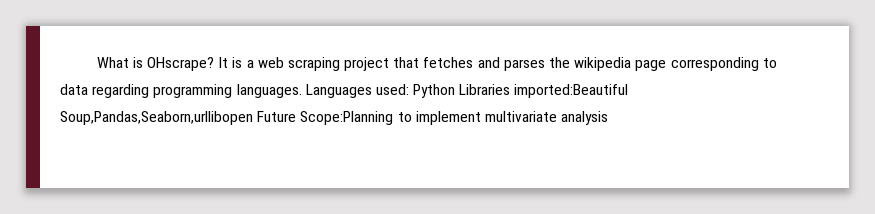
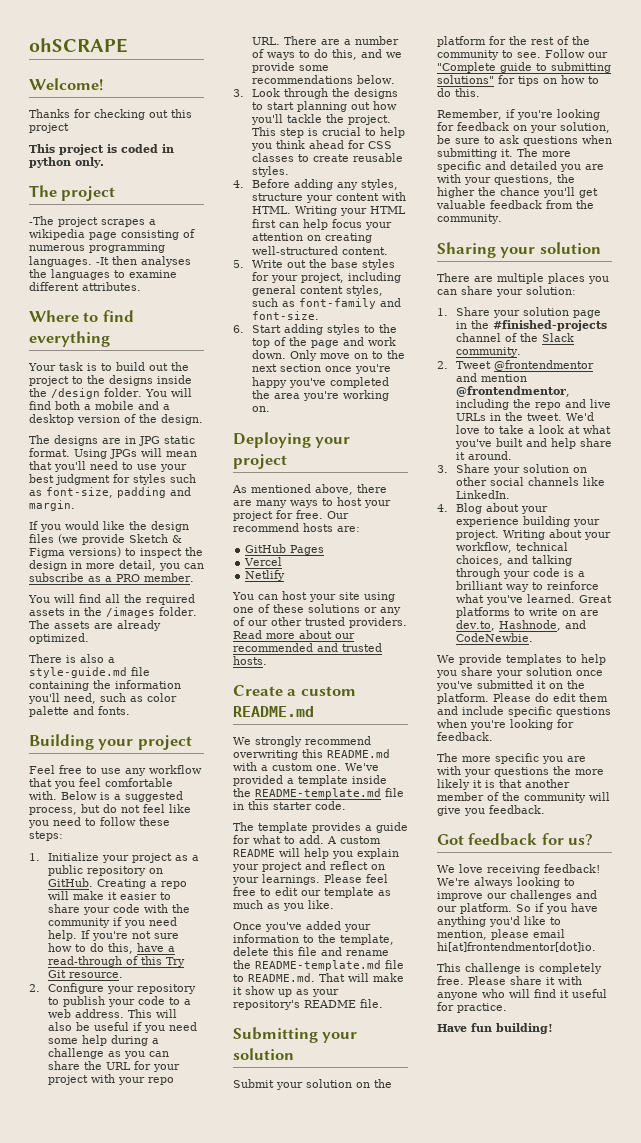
[96,57,777,71] [60,84,629,98] [60,111,609,125] What is OHscrape? It is a web scraping project that fetches and parses the wikipedia page corresponding to data regarding programming languages. Languages used: Python Libraries imported:Beautiful Soup,Pandas,Seaborn,urllibopen Future Scope:Planning to implement multivariate analysis -> [29,38,128,53] [29,78,103,91] [29,109,192,120] [29,123,69,133] [29,144,174,155] [29,157,104,168] [29,185,116,201] [29,216,156,227] [29,229,195,240] [29,243,165,253] [29,256,191,267] [29,269,177,280] [29,282,141,291] [29,310,134,322] [29,331,110,347] [28,362,189,371] [29,375,192,386] [29,388,192,399] [29,401,170,410] [29,414,203,425] [29,435,195,446] [29,448,197,459] [29,461,187,472] [29,474,196,485] [29,487,191,498] [29,500,75,511] [29,521,189,532] [29,534,182,545] [29,547,203,558] [29,560,204,571] [29,573,194,582] [28,594,195,605] [29,607,197,618] [29,620,161,631] [29,633,89,644] [29,654,115,663] [29,667,150,678] [29,680,181,691] [28,693,177,704] [29,706,130,717] [29,734,192,750] [29,765,202,776] [29,778,173,789] [29,791,183,802] [29,804,191,815] [28,817,170,828] [29,831,63,841] [29,852,199,863] [47,865,163,876] [47,878,187,889] [47,891,171,900] [47,904,190,915] [47,917,177,928] [47,930,179,941] [47,943,175,954] [47,956,185,967] [47,970,123,978] [29,983,196,994] [47,996,191,1007] [47,1009,177,1018] [47,1022,197,1033] [47,1035,159,1046] [47,1048,169,1059] [47,1061,180,1072] [47,1074,174,1085] [251,36,399,45] [251,49,402,60] [251,62,329,73] [251,75,395,84] [233,88,398,99] [251,101,397,112] [250,114,391,125] [251,127,405,138] [250,140,392,151] [251,153,403,162] [251,166,289,177] [233,179,398,190] [251,192,406,203] [251,206,406,216] [251,219,392,230] [251,233,372,243] [251,246,388,255] [233,259,395,270] [251,272,401,283] [251,285,383,296] [251,298,401,309] [251,311,319,320] [233,324,397,335] [251,337,396,348] [251,350,405,361] [251,364,391,374] [251,377,389,388] [251,390,389,401] [251,406,270,412] [233,432,351,448] [233,454,287,469] [232,484,387,495] [233,497,391,508] [233,510,349,521] [233,523,360,532] [245,544,325,555] [244,557,283,566] [245,570,286,581] [232,591,395,602] [233,604,401,615] [233,617,407,628] [233,630,355,639] [233,643,382,652] [233,656,267,665] [233,685,356,696] [233,706,314,717] [233,736,371,747] [233,749,390,760] [233,762,379,771] [233,775,387,786] [233,788,404,799] [233,801,346,810] [233,822,408,833] [233,835,381,844] [233,848,399,859] [232,861,385,872] [232,874,388,885] [233,887,391,898] [233,900,334,911] [233,921,371,932] [233,934,394,945] [233,947,389,956] [233,960,404,971] [233,973,404,982] [233,986,339,997] [233,999,383,1010] [233,1027,358,1043] [233,1048,294,1060] [233,1079,392,1090] [437,36,590,47] [437,49,608,60] [437,62,611,73] [437,75,599,86] [437,88,480,97] [437,109,600,120] [437,122,610,133] [437,135,612,146] [437,148,571,159] [437,161,604,172] [437,174,575,185] [437,187,598,198] [436,200,594,209] [437,214,502,224] [437,242,601,258] [437,273,609,284] [437,286,576,297] [437,307,601,318] [455,320,607,331] [455,333,574,342] [455,347,521,357] [437,360,594,371] [455,373,527,382] [455,386,570,397] [455,399,611,410] [455,412,594,421] [455,425,611,434] [454,438,612,449] [455,451,512,460] [437,464,587,475] [455,477,605,486] [455,490,510,499] [437,503,548,514] [455,516,600,527] [455,529,611,540] [455,542,568,553] [455,555,572,566] [455,568,585,579] [455,581,599,592] [455,594,612,605] [455,607,599,618] [455,620,586,631] [455,633,533,642] [437,654,606,665] [436,667,603,678] [436,680,585,691] [437,693,608,704] [437,706,611,717] [437,719,574,730] [437,732,493,741] [437,753,586,764] [437,766,604,777] [437,779,570,790] [437,792,610,803] [437,805,545,816] [437,833,594,846] [437,864,600,875] [437,877,575,888] [437,890,597,901] [437,903,598,914] [437,916,561,927] [437,929,565,940] [437,942,596,952] [437,963,602,974] [437,976,582,985] [437,989,607,1000] [437,1002,507,1013] [437,1023,553,1034] ohSCRAPE // Welcome! // Thanks for checking out this project // This project is coded in python only. // The project // -The project scrapes a wikipedia page consisting of numerous programming languages. -It then analyses the languages to examine different attributes. // Where to find everything // Your task is to build out the project to the designs inside the /design folder. You will find both a mobile and a desktop version of the design. // The designs are in JPG static format. Using JPGs will mean that you'll need to use your best judgment for styles such as font-size, padding and margin. // If you would like the design files (we provide Sketch & Figma versions) to inspect the design in more detail, you can subscribe as a PRO member. // You will find all the required assets in the /images folder. The assets are already optimized. // There is also a style-guide.md file containing the information you'll need, such as color palette and fonts. // Building your project // Feel free to use any workflow that you feel comfortable with. Below is a suggested process, but do not feel like you need to follow these steps: // 1. Initialize your project as a public repository on GitHub. Creating a repo will make it easier to share your code with the community if you need help. If you're not sure how to do this, have a read-through of this Try Git resource. // 2. Configure your repository to publish your code to a web address. This will also be useful if you need some help during a challenge as you can share the URL for your project with your repo URL. There are a number of ways to do this, and we provide some recommendations below. // 3. Look through the designs to start planning out how you'll tackle the project. This step is crucial to help you think ahead for CSS classes to create reusable styles. // 4. Before adding any styles, structure your content with HTML. Writing your HTML first can help focus your attention on creating well-structured content. // 5. Write out the base styles for your project, including general content styles, such as font-family and font-size. // 6. Start adding styles to the top of the page and work down. Only move on to the next section once you're happy you've completed the area you're working on. // Deploying your project // As mentioned above, there are many ways to host your project for free. Our recommend hosts are: // GitHub Pages // Vercel // Netlify // You can host your site using one of these solutions or any of our other trusted providers. Read more about our recommended and trusted hosts. // Create a custom README.md // We strongly recommend overwriting this README.md with a custom one. We've provided a template inside the README-template.md file in this starter code. // The template provides a guide for what to add. A custom README will help you explain your project and reflect on your learnings. Please feel free to edit our template as much as you like. // Once you've added your information to the template, delete this file and rename the README-template.md file to README.md. That will make it show up as your repository's README file. // Submitting your solution // Submit your solution on the platform for the rest of the community to see. Follow our "Complete guide to submitting solutions" for tips on how to do this. // Remember, if you're looking for feedback on your solution, be sure to ask questions when submitting it. The more specific and detailed you are with your questions, the higher the chance you'll get valuable feedback from the community. // Sharing your solution // There are multiple places you can share your solution: // 1. Share your solution page in the #finished-projects channel of the Slack community. // 2. Tweet @frontendmentor and mention @frontendmentor, including the repo and live URLs in the tweet. We'd love to take a look at what you've built and help share it around. // 3. Share your solution on other social channels like LinkedIn. // 4. Blog about your experience building your project. Writing about your workflow, technical choices, and talking through your code is a brilliant way to reinforce what you've learned. Great platforms to write on are dev.to, Hashnode, and CodeNewbie. // We provide templates to help you share your solution once you've submitted it on the platform. Please do edit them and include specific questions when you're looking for feedback. // The more specific you are with your questions the more likely it is that another member of the community will give you feedback. // Got feedback for us? // We love receiving feedback! We're always looking to improve our challenges and our platform. So if you have anything you'd like to mention, please email hi[at]frontendmentor[dot]io. // This challenge is completely free. Please share it with anyone who will find it useful for practice. // Have fun building!

